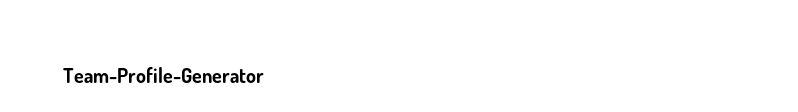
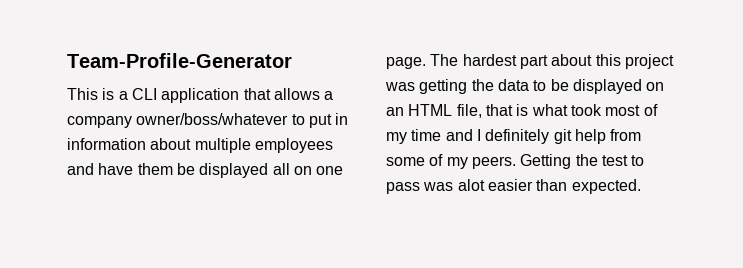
(264, 75) none -> [67,88,334,103] [67,113,349,128] [67,138,333,153] [67,163,344,178] [386,54,674,69] [385,79,665,94] [386,104,658,118] [386,129,642,144] [386,154,645,169] [386,179,641,194] // This is a CLI application that allows a company owner/boss/whatever to put in information about multiple employees and have them be displayed all on one page. The hardest part about this project was getting the data to be displayed on an HTML file, that is what took most of my time and I definitely git help from some of my peers. Getting the test to pass was alot easier than expected.

